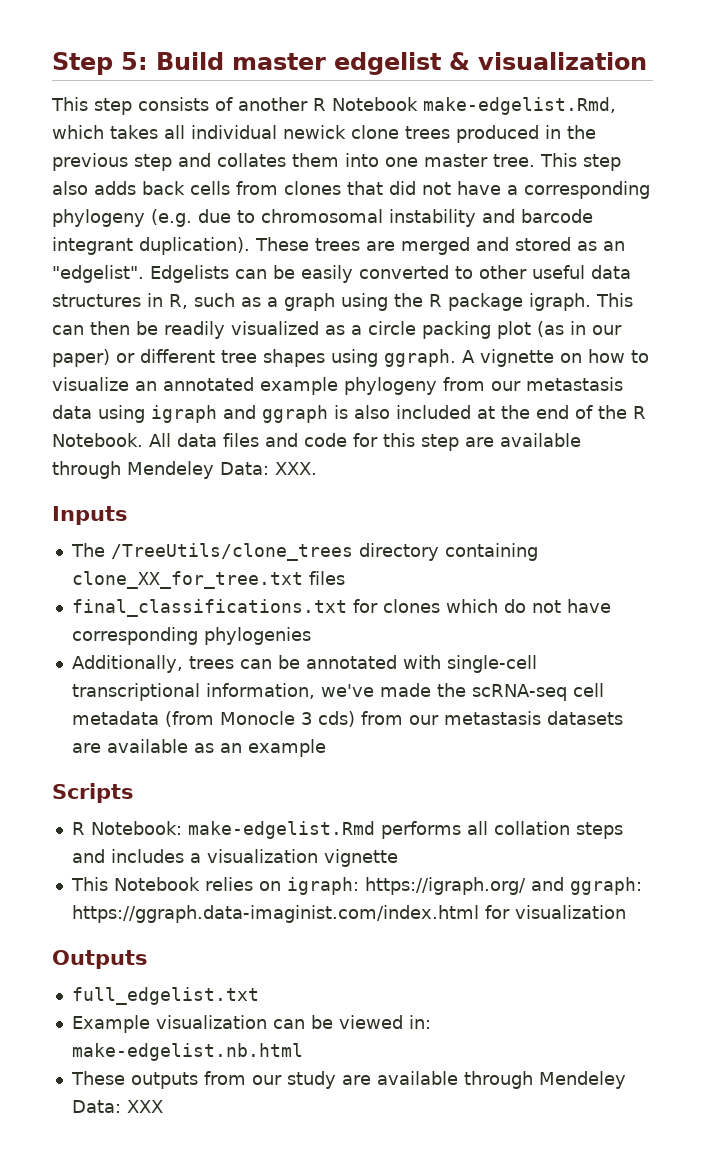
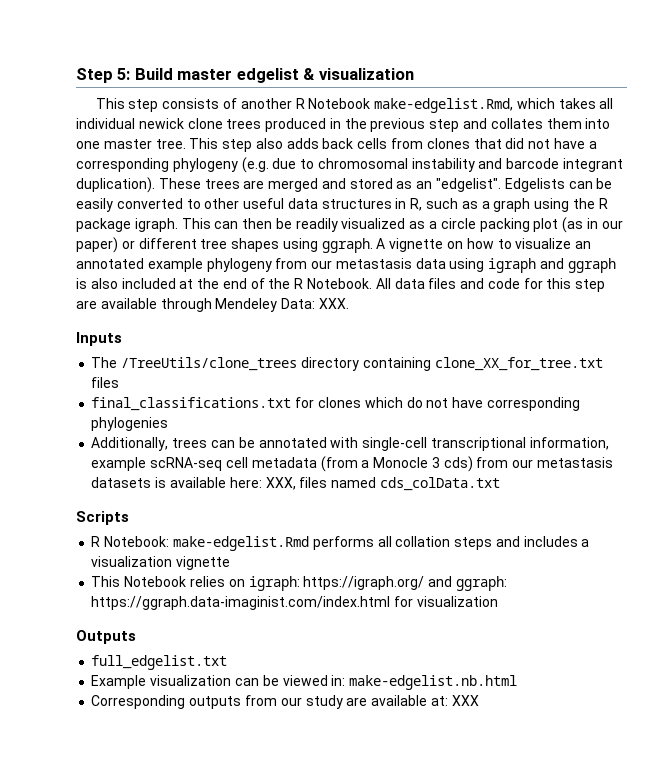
[320,683,466,697] we've made the -> [91,457,147,471] example
(214, 719) none -> [361,460,370,468] a
[71,739,326,757] are available as an example -> [155,477,500,491] is available here: XXX, files named cds_colData.txt
[70,1071,125,1085] These -> [91,695,186,709] Corresponding
[463,1071,626,1089] [71,1100,121,1113] through Mendeley Data: -> [430,696,448,706] at:

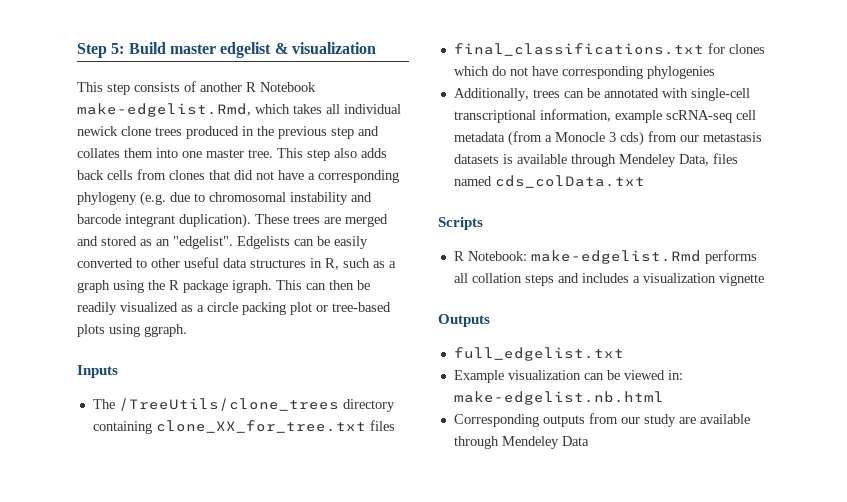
[562,217,623,233] [76,237,592,253] [76,258,616,273] [76,278,606,292] [76,298,349,312] (as in our paper) or different tree shapes using ggraph. A vignette on how to visualize an annotated example phylogeny from our metastasis data using igraph and ggraph is also included at the end of the R Notebook. All data files and code for this step are available through Mendeley Data: XXX. -> [316,302,391,312] [77,324,187,337] or tree-based plots using ggraph.
[229,477,296,490] here: XXX, -> [570,154,709,167] through Mendeley Data,
[91,576,507,591] [91,596,498,610] // This Notebook relies on igraph: https://igraph.org/ and ggraph: https://ggraph.data-imaginist.com/index.html for visualization -> (764, 279) none
[430,695,479,706] at: XXX -> [453,436,589,449] through Mendeley Data

